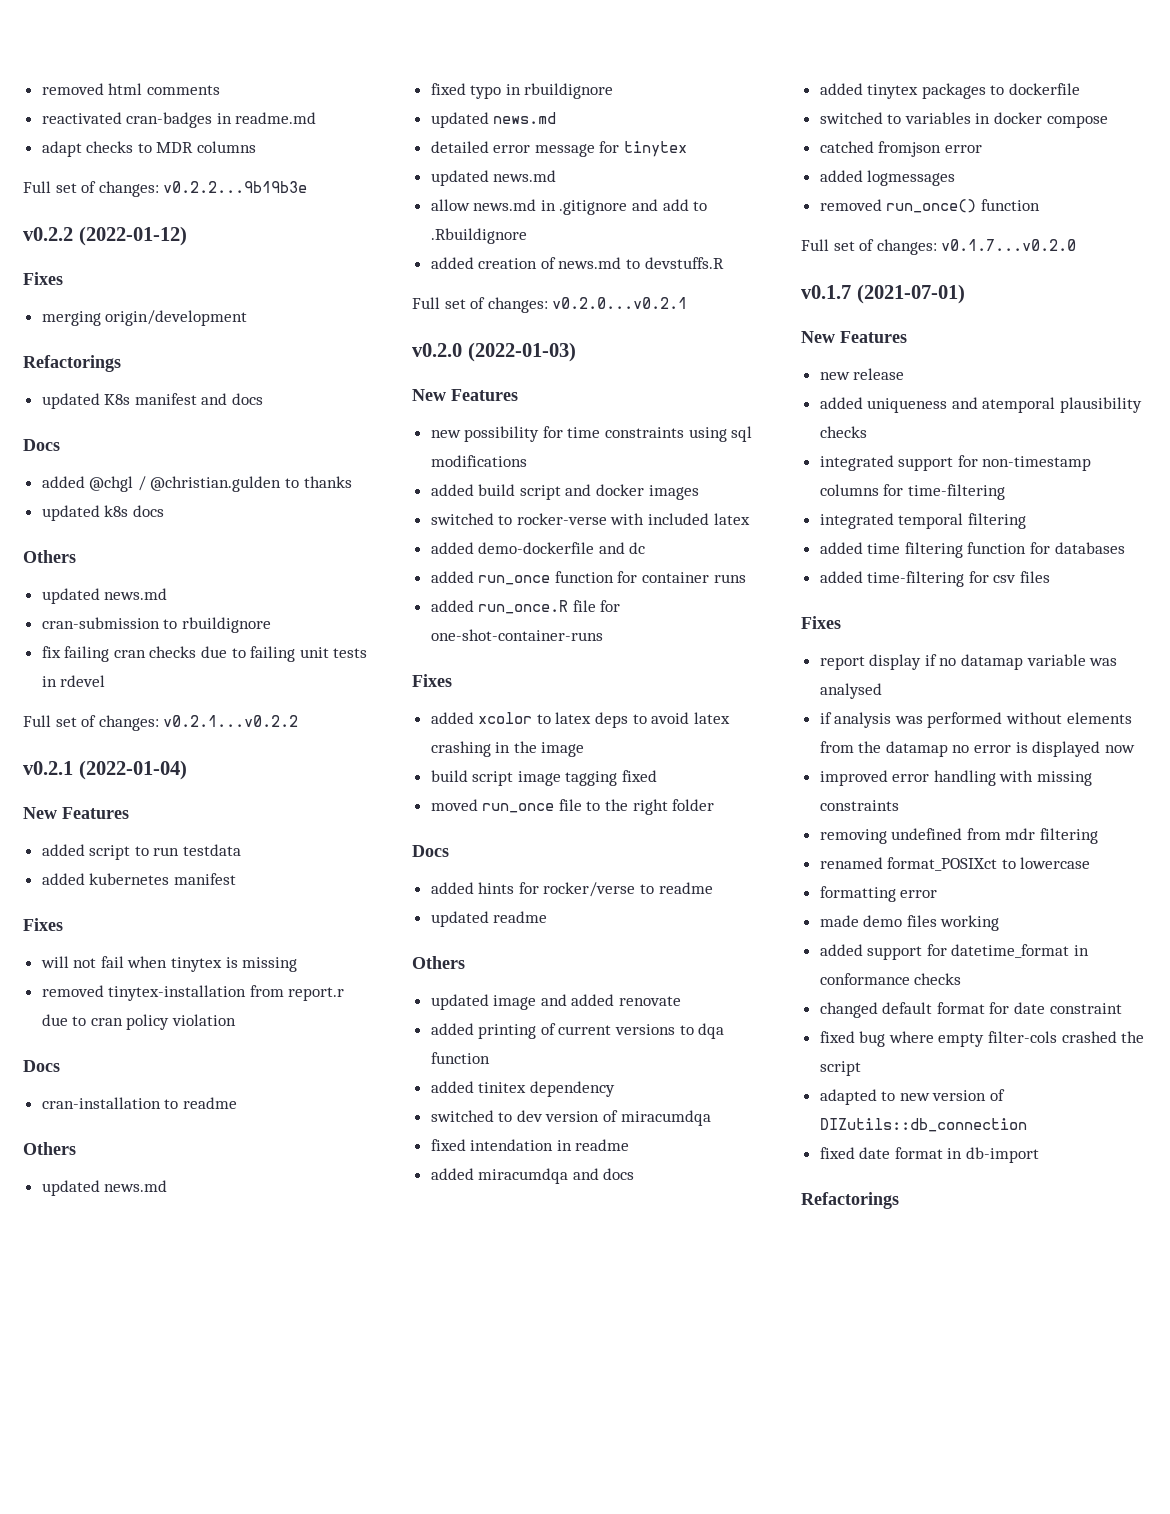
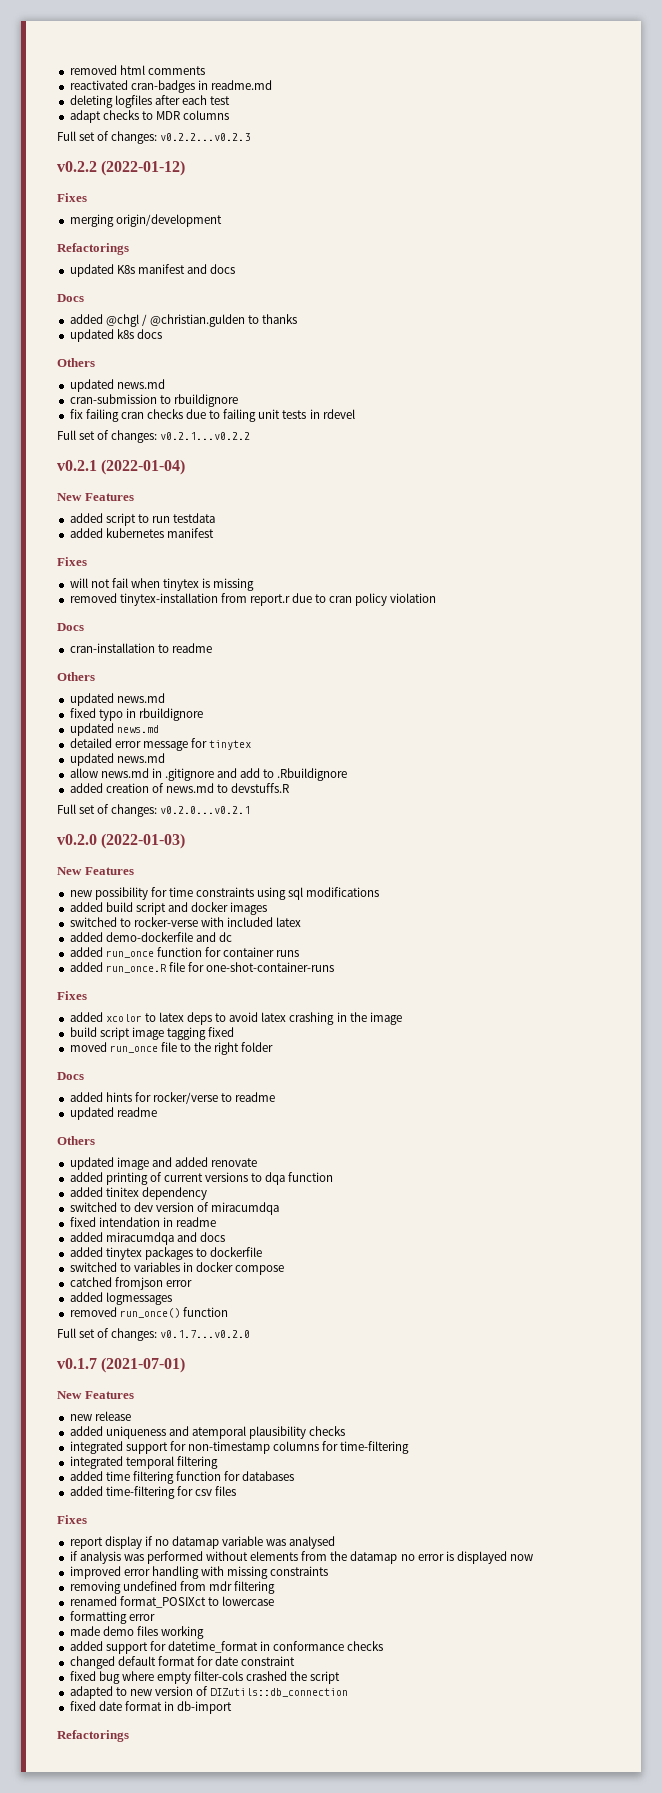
(317, 118) none -> [69,95,231,108] // deleting logfiles after each test
[163,181,308,193] v0.2.2...9b19b3e -> [160,133,251,141] v0.2.2...v0.2.3

